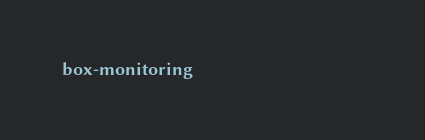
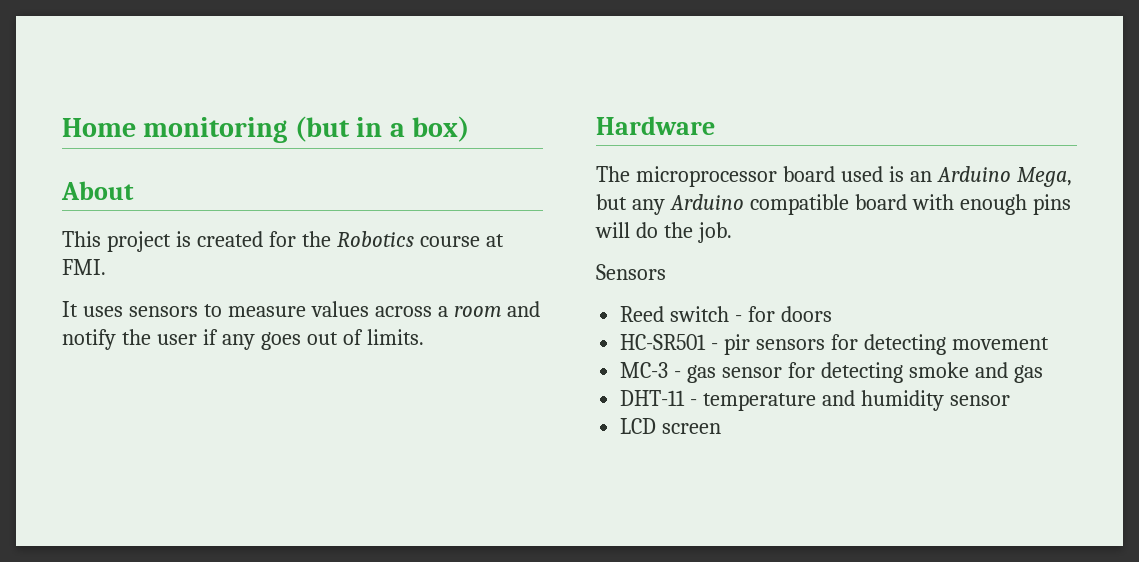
[62,62,193,79] box-monitoring -> [62,116,470,143] [61,181,134,200] [62,231,504,252] [62,259,106,275] [62,301,541,317] [62,329,424,350] [596,116,715,135] [596,166,1072,187] [596,194,1071,215] [595,222,732,243] [596,264,666,280] [620,306,832,322] [620,334,1049,355] [620,362,1043,383] [620,390,1010,411] [620,418,722,434] Home monitoring (but in a box) // About // This project is created for the Robotics course at FMI. // It uses sensors to measure values across a room and notify the user if any goes out of limits. // Hardware // The microprocessor board used is an Arduino Mega, but any Arduino compatible board with enough pins will do the job. // Sensors // Reed switch - for doors // HC-SR501 - pir sensors for detecting movement // MC-3 - gas sensor for detecting smoke and gas // DHT-11 - temperature and humidity sensor // LCD screen

